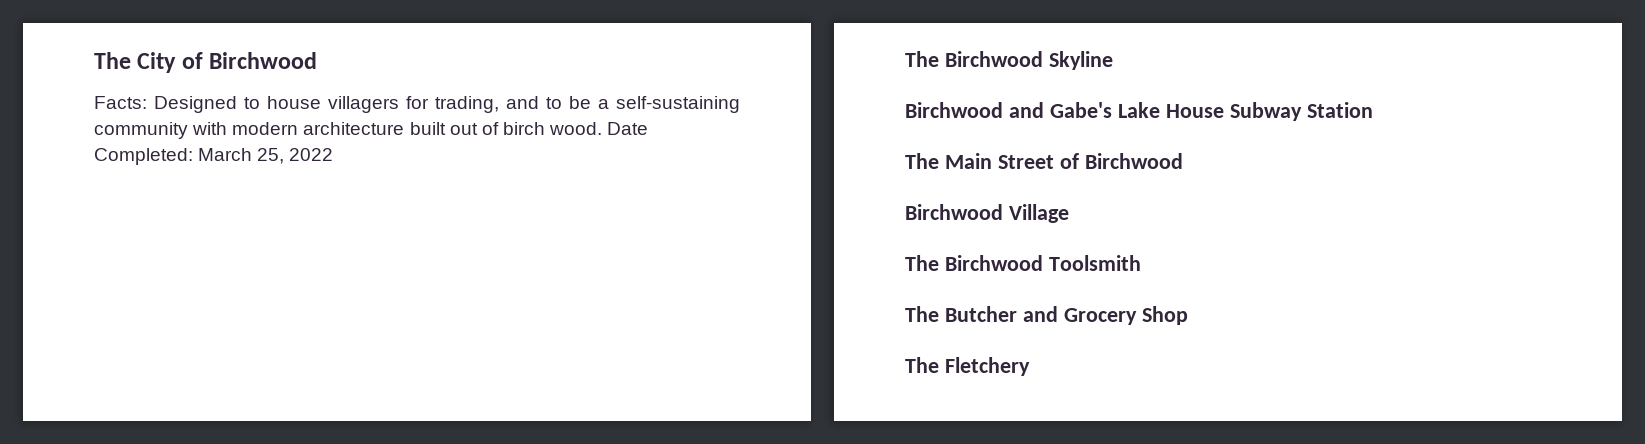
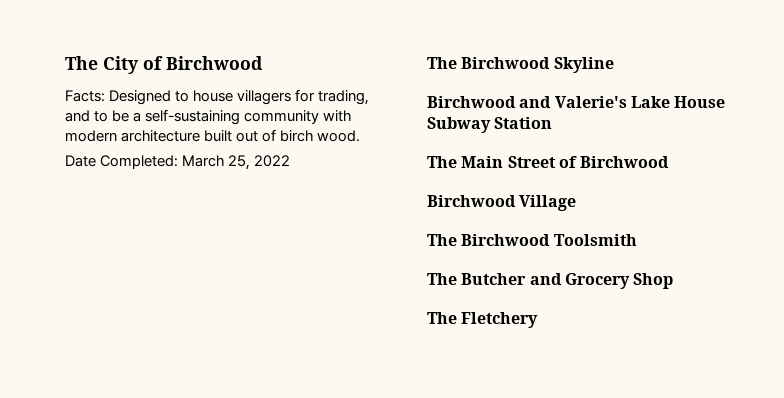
(603, 128) none -> (361, 136) //
[1049,102,1112,118] Gabe's -> [554,96,627,108] Valerie's

